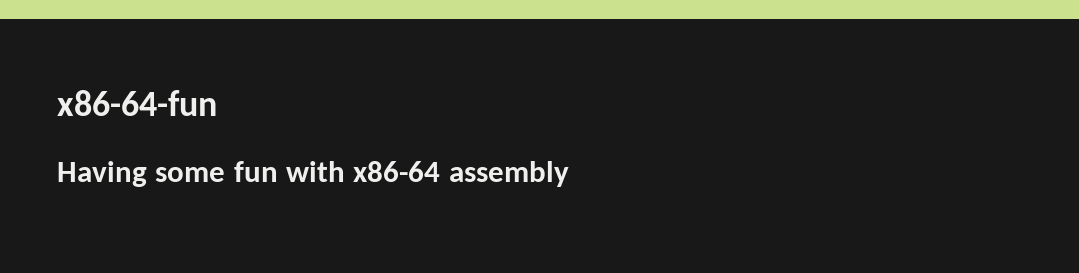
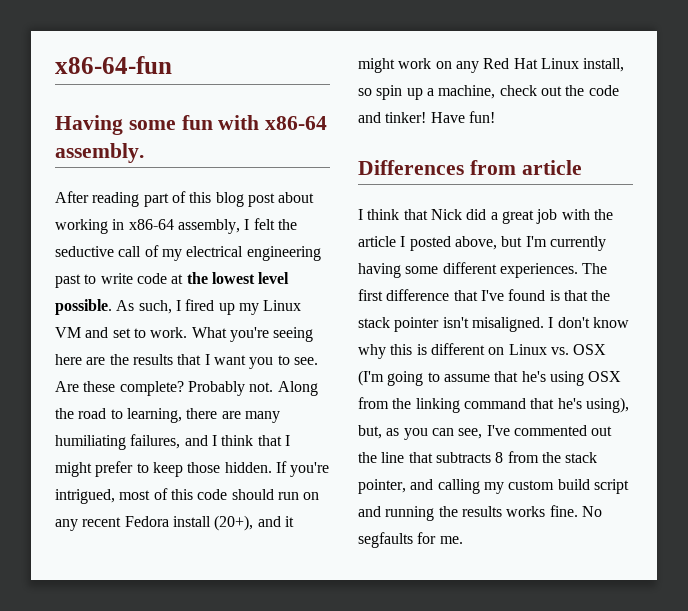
[448,161,569,187] assembly -> [55,143,144,163] [55,191,315,207] [55,218,297,234] [55,245,321,261] [55,272,290,288] [55,299,302,315] [55,327,314,342] [55,354,318,369] [55,381,318,396] [55,408,280,423] [55,434,290,450] [55,461,330,477] [55,488,320,504] [55,515,294,531] [358,58,625,73] [358,85,619,100] [358,111,495,123] [358,160,582,175] [358,209,613,224] [358,236,606,251] [358,262,608,278] [358,289,611,301] [358,317,629,332] [358,343,607,359] [358,370,622,386] [358,397,629,413] [358,425,613,440] [358,451,598,463] [358,479,629,494] [358,505,602,521] [358,532,463,548] assembly. // After reading part of this blog post about working in x86-64 assembly, I felt the seductive call of my electrical engineering past to write code at the lowest level possible. As such, I fired up my Linux VM and set to work. What you're seeing here are the results that I want you to see. Are these complete? Probably not. Along the road to learning, there are many humiliating failures, and I think that I might prefer to keep those hidden. If you're intrigued, most of this code should run on any recent Fedora install (20+), and it might work on any Red Hat Linux install, so spin up a machine, check out the code and tinker! Have fun! // Differences from article // I think that Nick did a great job with the article I posted above, but I'm currently having some different experiences. The first difference that I've found is that the stack pointer isn't misaligned. I don't know why this is different on Linux vs. OSX (I'm going to assume that he's using OSX from the linking command that he's using), but, as you can see, I've commented out the line that subtracts 8 from the stack pointer, and calling my custom build script and running the results works fine. No segfaults for me.

